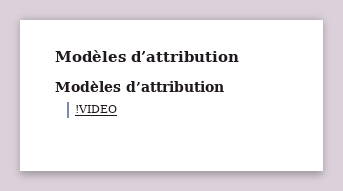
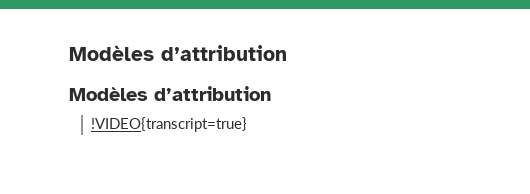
[74,105,117,113] !VIDEO -> [91,117,248,132] !VIDEO{transcript=true}

